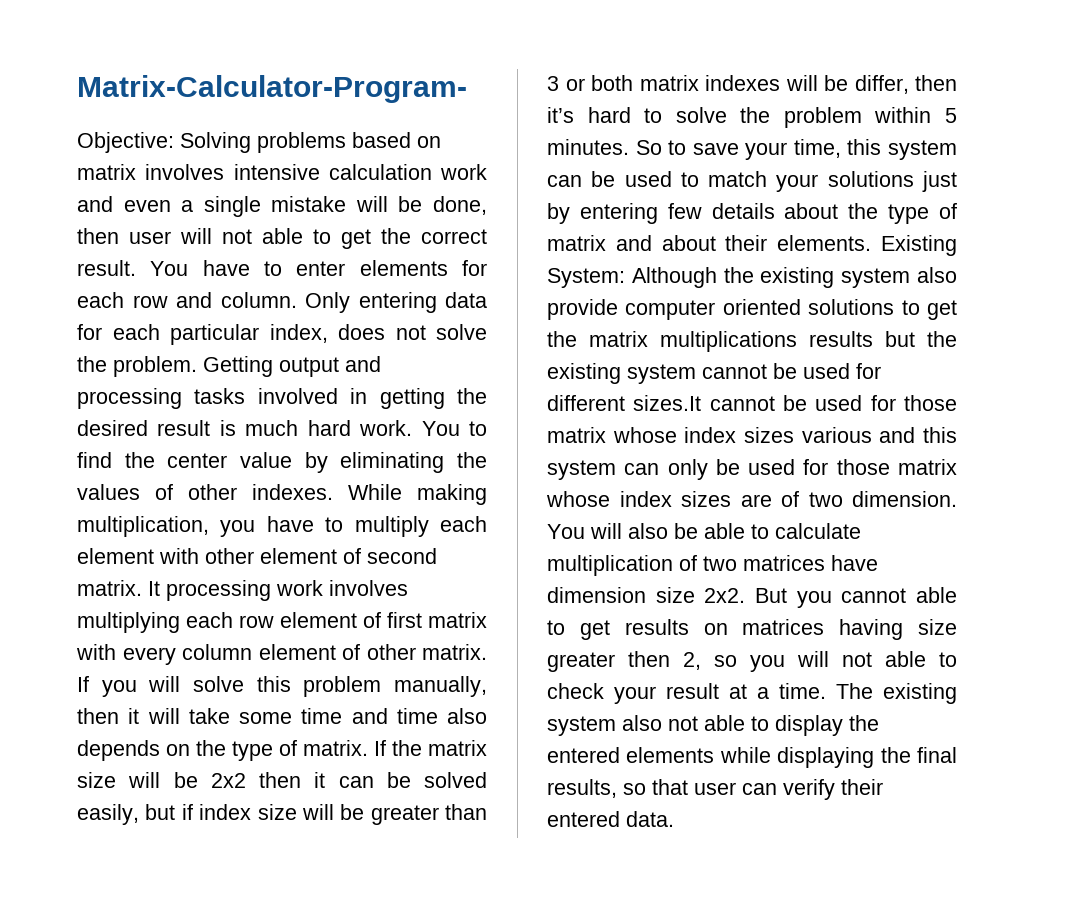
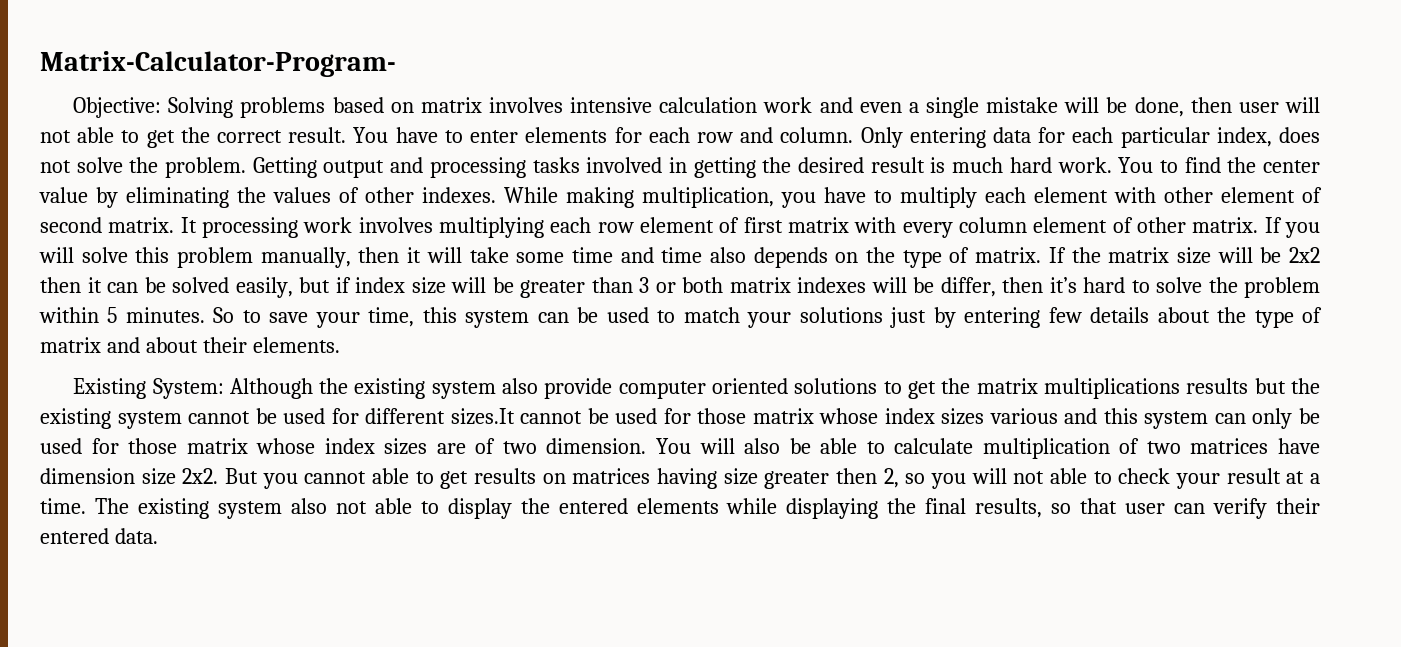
(872, 243) none -> (340, 345) //

